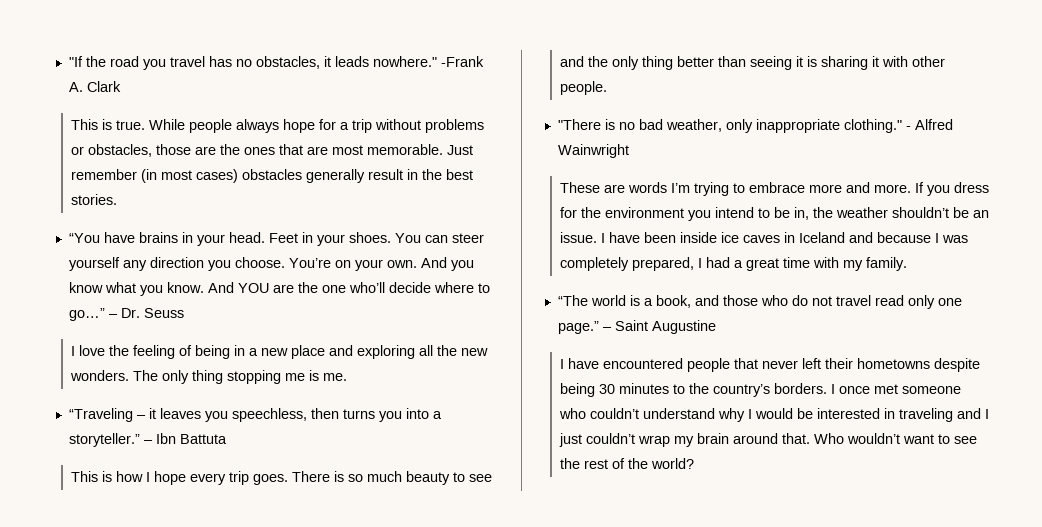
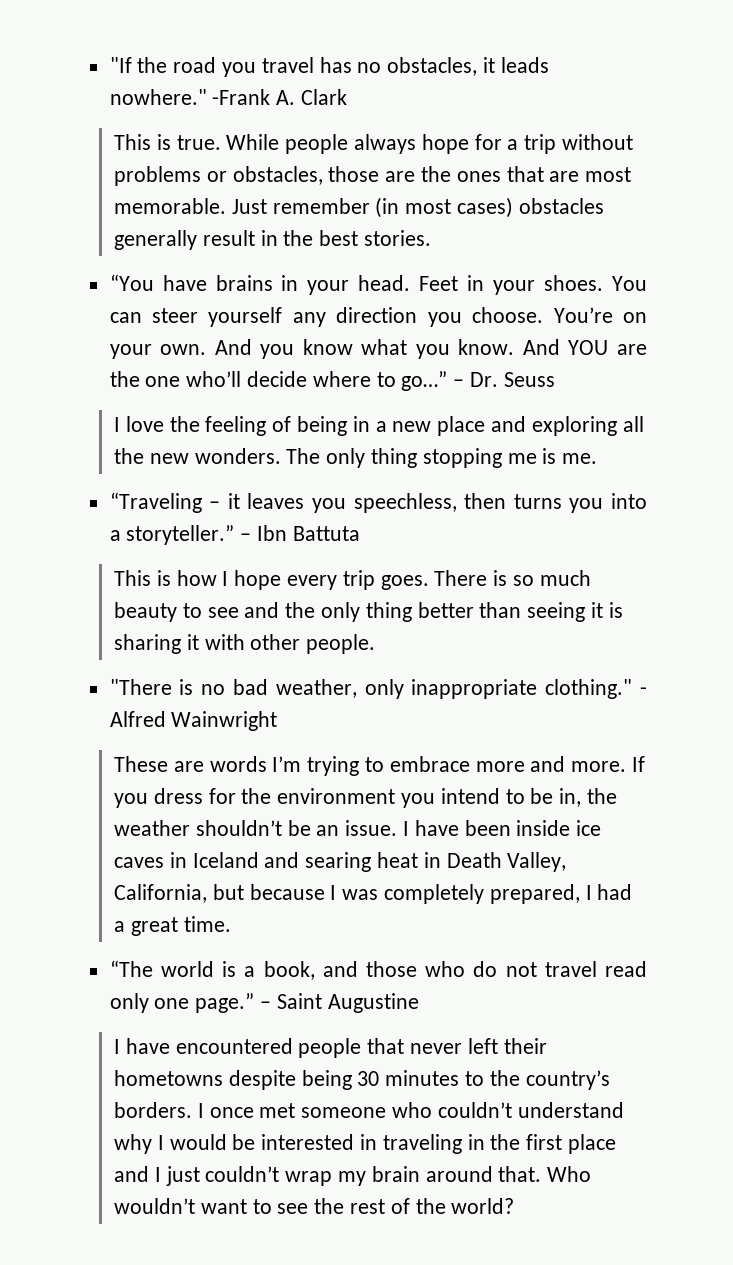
(873, 237) none -> [305,852,567,872] [113,884,244,903] searing heat in Death Valley, California, but
[782,257,907,271] time with my family. -> [183,916,231,932] time.
(953, 415) none -> [467,1134,617,1154] in the first place

